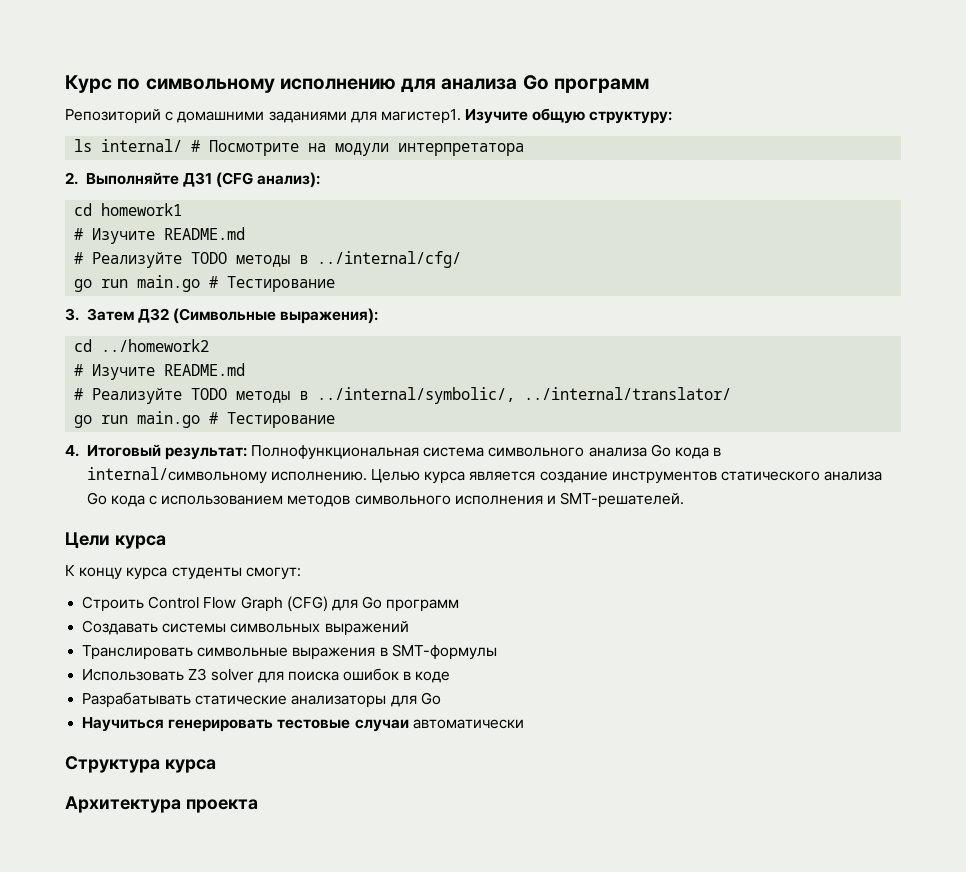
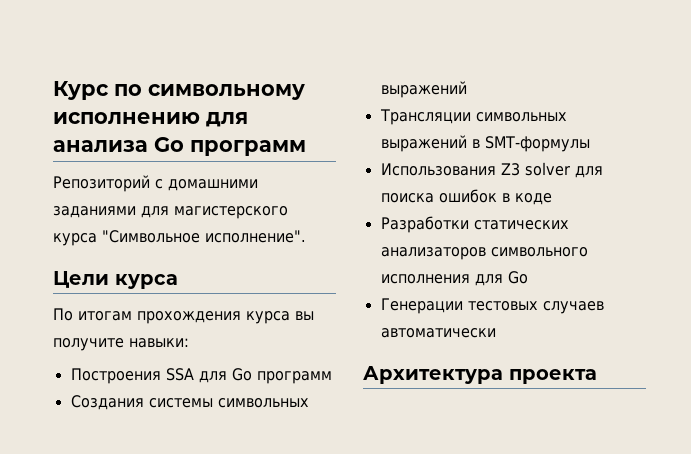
[380,108,673,124] [74,139,525,156] [65,172,321,188] [74,203,183,216] [74,227,246,244] [74,251,462,268] [74,275,336,292] [65,308,379,324] [74,339,210,352] [74,363,246,380] [74,387,732,404] [74,411,336,428] [65,444,722,460] [86,467,883,484] [86,492,685,508] [65,532,166,549] [65,565,301,580] [82,596,328,612] магистер1. Изучите общую структуру: // ls internal/ # Посмотрите на модули интерпретатора // 2. Выполняйте ДЗ1 (CFG анализ): // cd homework1 // # Изучите README.md // # Реализуйте TODO методы в ../internal/cfg/ // go run main.go # Тестирование // 3. Затем ДЗ2 (Символьные выражения): // cd ../homework2 // # Изучите README.md // # Реализуйте TODO методы в ../internal/symbolic/, ../internal/translator/ // go run main.go # Тестирование // 4. Итоговый результат: Полнофункциональная система символьного анализа Go кода в internal/символьному исполнению. Целью курса является создание инструментов статического анализа Go кода с использованием методов символьного исполнения и SMT-решателей. // Цели курса // К концу курса студенты смогут: // Строить Control Flow Graph (CFG) -> [174,206,288,219] [53,230,306,246] [53,271,178,289] [53,308,314,324] [53,338,189,351] [70,368,194,384] магистерского курса "Символьное исполнение". // Цели курса // По итогам прохождения курса вы получите навыки: // Построения SSA
[82,620,159,635] Создавать -> [70,395,144,410] Создания
[82,645,376,660] Транслировать символьные выражения -> [379,109,567,125] [380,135,467,152] Трансляции символьных выражений
[82,669,185,681] Использовать -> [380,163,496,176] Использования
[82,692,441,708] [82,717,409,732] Разрабатывать статические анализаторы для Go // Научиться генерировать тестовые случаи -> [380,216,569,233] [380,247,588,260] [380,271,528,286] [380,298,604,314] Разработки статических анализаторов символьного исполнения для Go // Генерации тестовых случаев
[65,756,216,773] // Структура курса -> (496, 333) none

